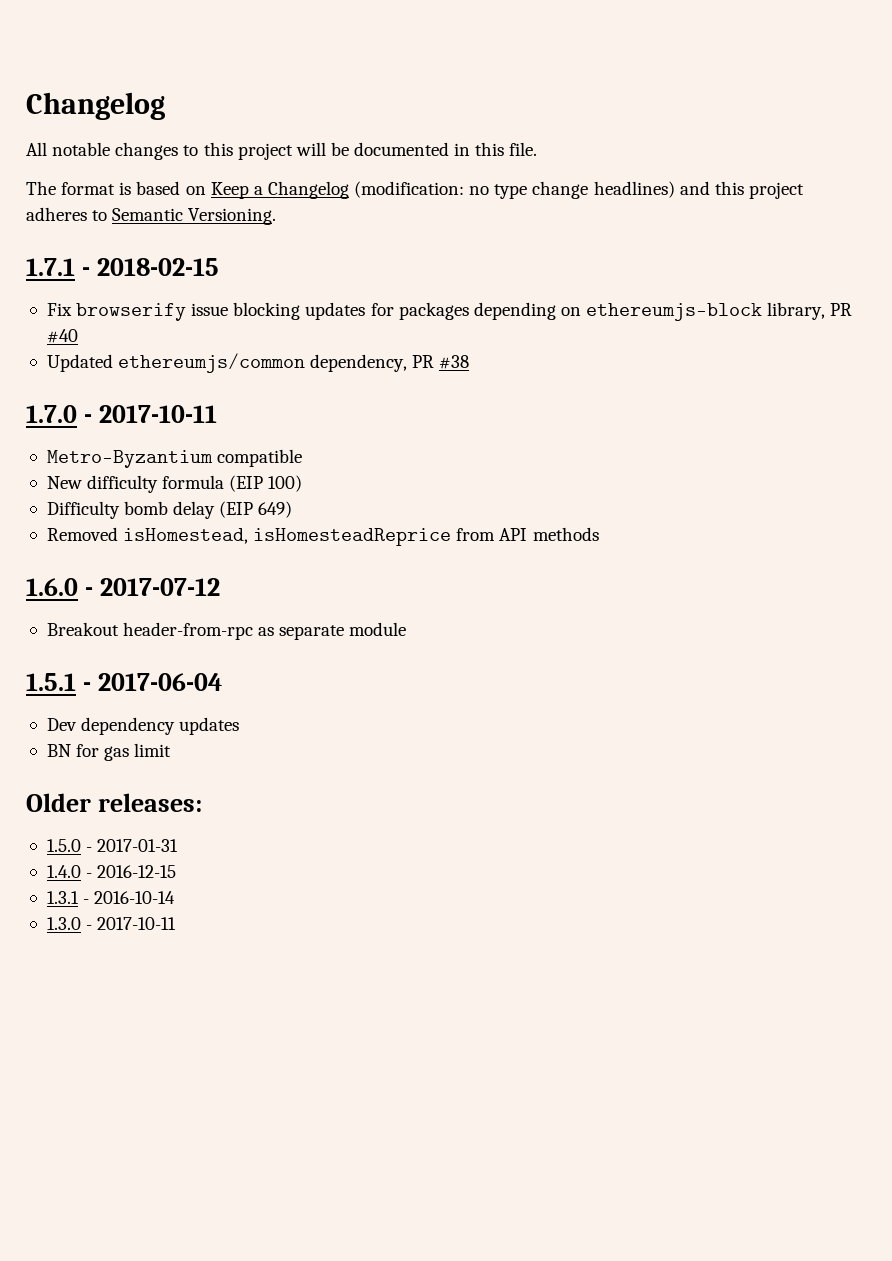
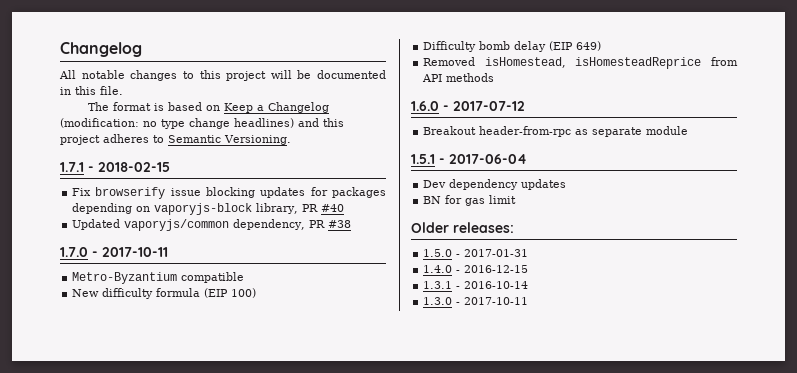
[586,303,763,321] ethereumjs-block -> [154,203,253,215] vaporyjs-block
[118,353,306,373] ethereumjs/common -> [124,219,230,231] vaporyjs/common

